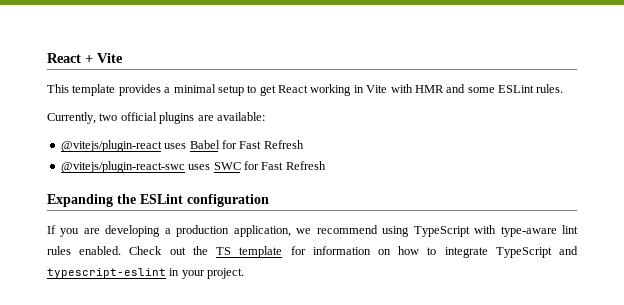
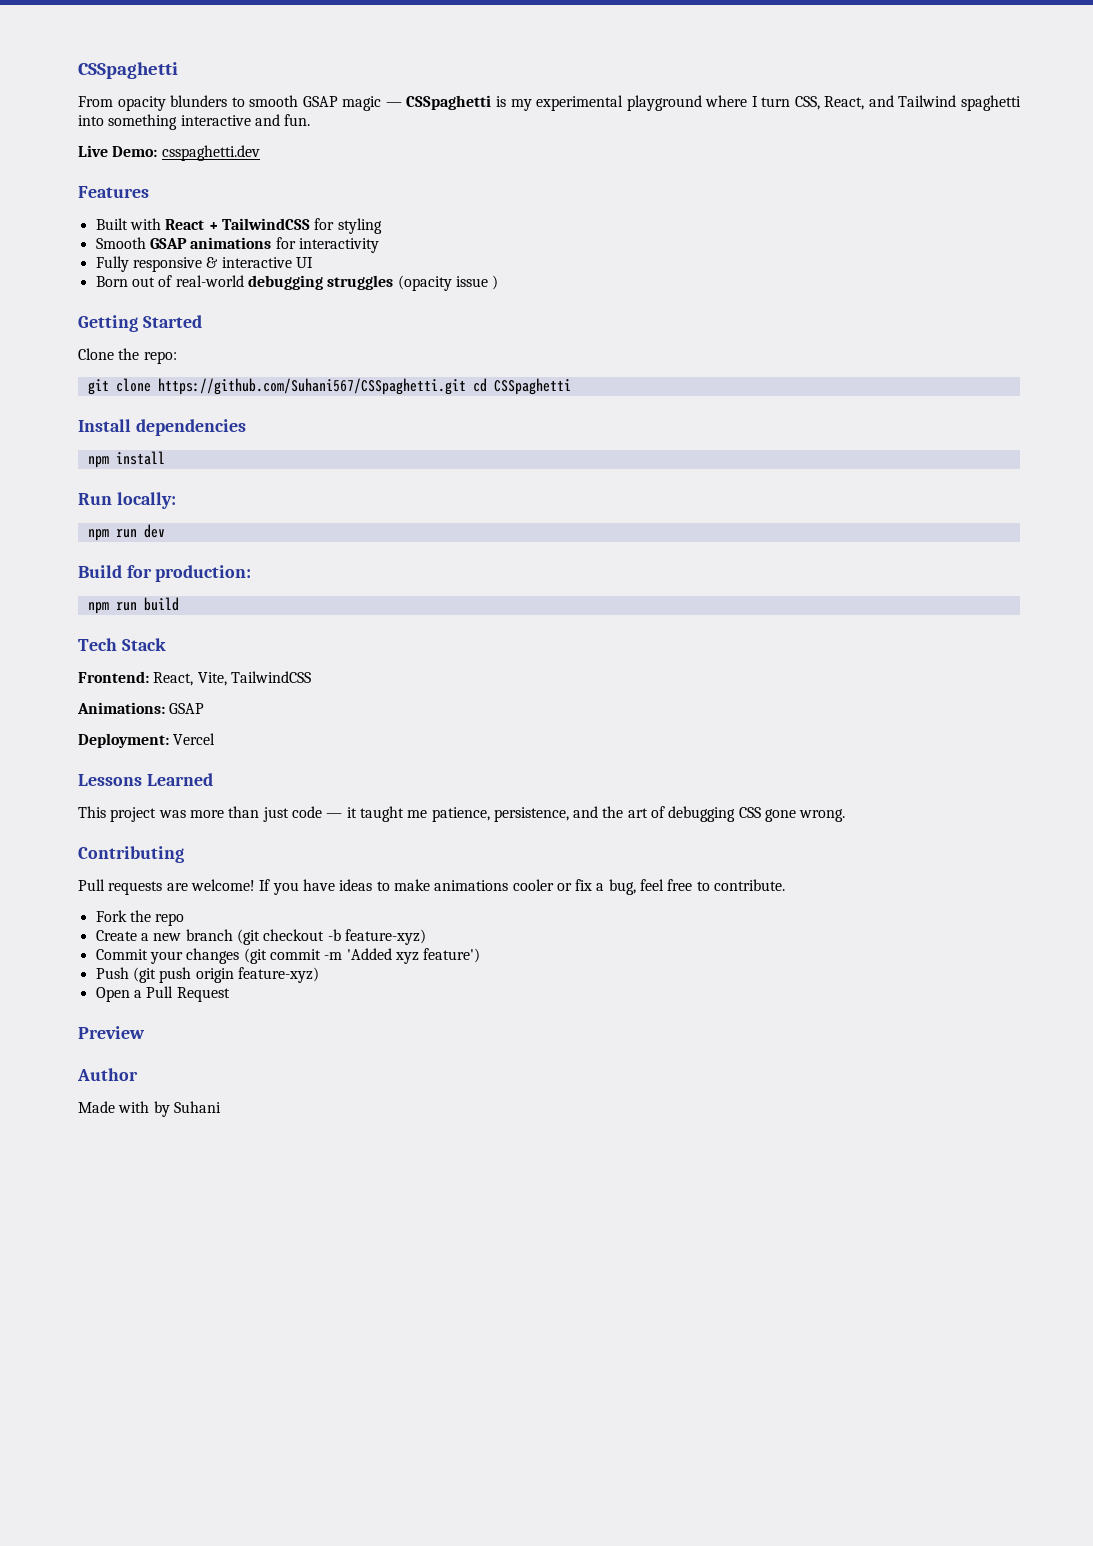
[47,53,123,63] [47,84,564,96] [47,112,265,124] [60,140,304,152] [60,161,326,173] [47,194,269,207] [47,225,578,237] [47,246,579,258] [47,268,245,279] React + Vite // This template provides a minimal setup to get React working in Vite with HMR and some ESLint rules. // Currently, two official plugins are available: // @vitejs/plugin-react uses Babel for Fast Refresh // @vitejs/plugin-react-swc uses SWC for Fast Refresh // Expanding the ESLint configuration // If you are developing a production application, we recommend using TypeScript with type-aware lint rules enabled. Check out the TS template for information on how to integrate TypeScript and typescript-eslint in your project. -> [78,62,178,79] [78,95,1021,111] [78,114,311,130] [78,145,260,161] [78,186,149,198] [95,218,382,234] [95,237,379,253] [95,256,313,272] [95,275,499,291] [78,315,202,332] [78,348,177,364] [87,378,571,395] [78,419,246,436] [87,451,165,468] [78,492,176,509] [87,524,165,541] [78,565,252,582] [87,597,179,614] [78,638,166,651] [78,671,311,686] [77,702,205,714] [78,733,216,748] [78,773,213,786] [78,806,846,822] [78,846,184,863] [78,879,786,895] [95,910,185,926] [95,929,426,945] [95,948,481,964] [95,967,319,983] [95,986,230,1002] [78,1026,145,1039] [77,1068,138,1081] [78,1101,221,1117] CSSpaghetti // From opacity blunders to smooth GSAP magic — CSSpaghetti is my experimental playground where I turn CSS, React, and Tailwind spaghetti into something interactive and fun. // Live Demo: csspaghetti.dev // Features // Built with React + TailwindCSS for styling // Smooth GSAP animations for interactivity // Fully responsive & interactive UI // Born out of real-world debugging struggles (opacity issue ) // Getting Started // Clone the repo: // git clone https://github.com/Suhani567/CSSpaghetti.git cd CSSpaghetti // Install dependencies // npm install // Run locally: // npm run dev // Build for production: // npm run build // Tech Stack // Frontend: React, Vite, TailwindCSS // Animations: GSAP // Deployment: Vercel // Lessons Learned // This project was more than just code — it taught me patience, persistence, and the art of debugging CSS gone wrong. // Contributing // Pull requests are welcome! If you have ideas to make animations cooler or fix a bug, feel free to contribute. // Fork the repo // Create a new branch (git checkout -b feature-xyz) // Commit your changes (git commit -m 'Added xyz feature') // Push (git push origin feature-xyz) // Open a Pull Request // Preview // Author // Made with by Suhani

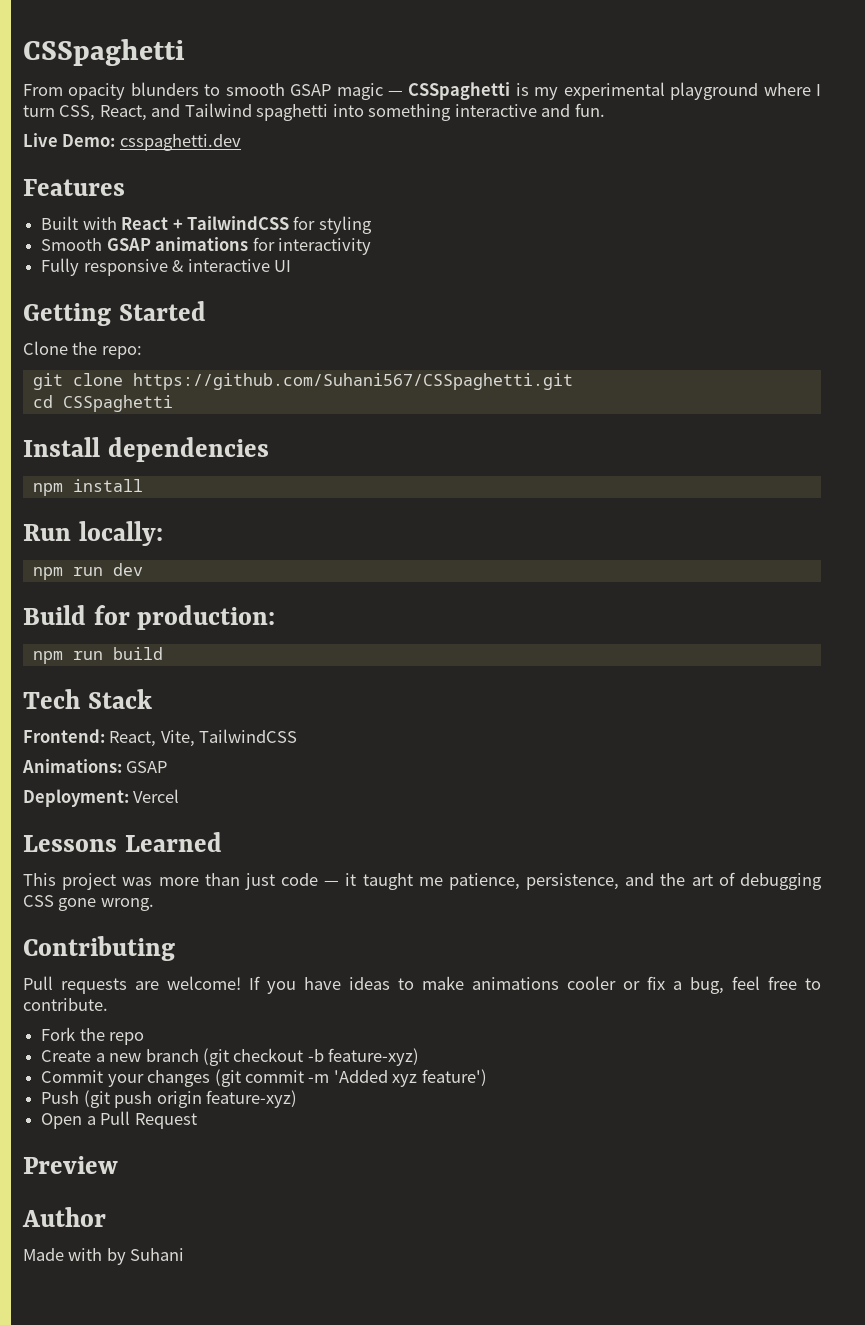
[95,275,499,291] // Born out of real-world debugging struggles (opacity issue ) -> (291, 266) none
(466, 386) none -> (573, 381) //

